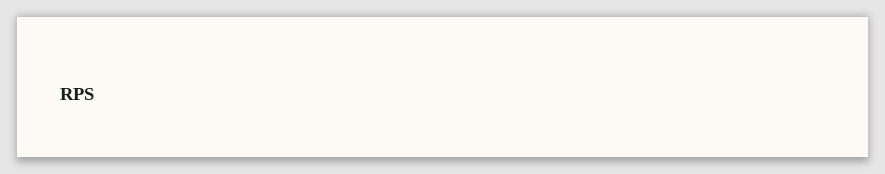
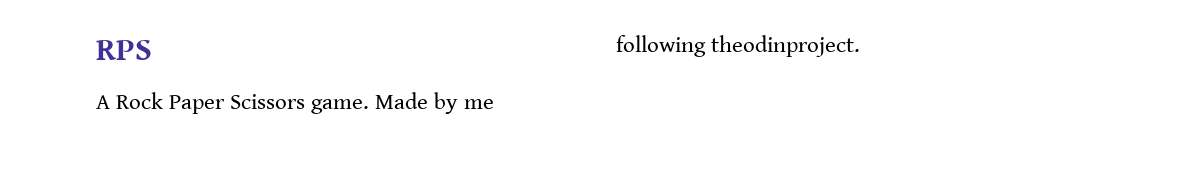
(94, 94) none -> [96,92,494,114] [616,35,861,57] // A Rock Paper Scissors game. Made by me following theodinproject.

